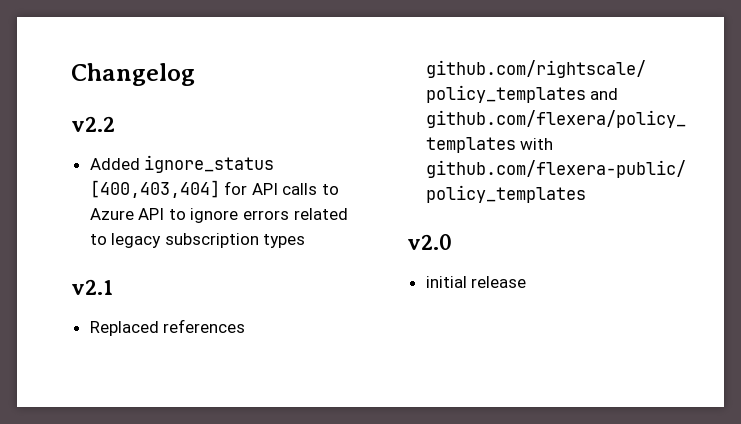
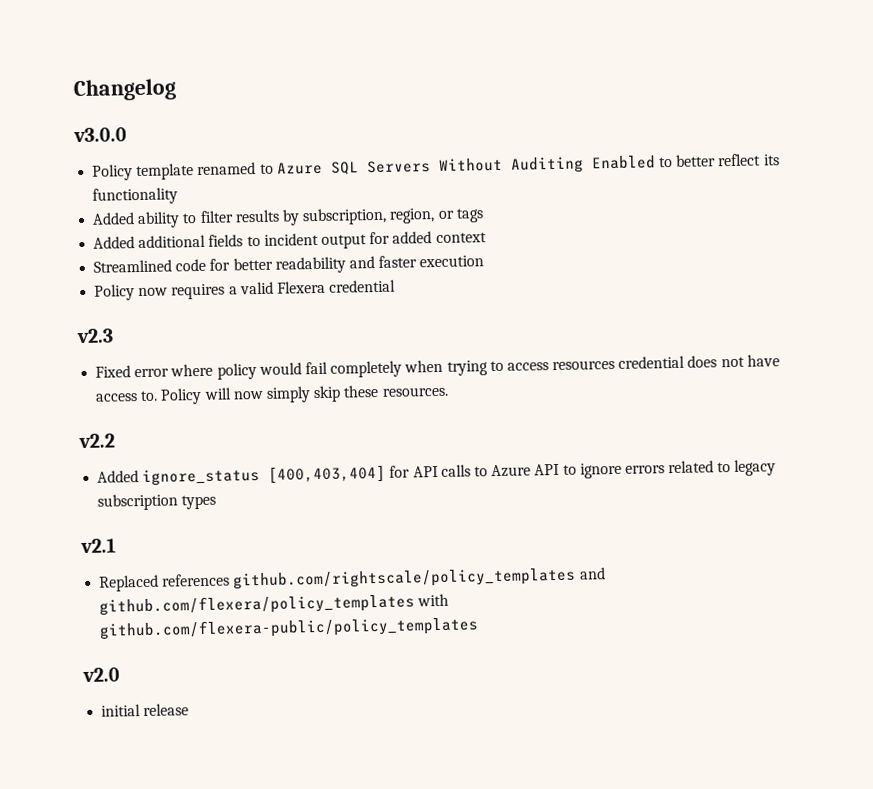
(195, 74) none -> [73,127,127,143] [92,153,780,181] [92,187,179,205] [92,207,484,229] [93,231,487,249] [93,255,485,274] [94,279,397,301] [76,328,114,344] [95,354,780,380] [95,384,449,405] // v3.0.0 // Policy template renamed to Azure SQL Servers Without Auditing Enabled to better reflect its functionality // Added ability to filter results by subscription, region, or tags // Added additional fields to incident output for added context // Streamlined code for better readability and faster execution // Policy now requires a valid Flexera credential // v2.3 // Fixed error where policy would fail completely when trying to access resources credential does not have access to. Policy will now simply skip these resources.

